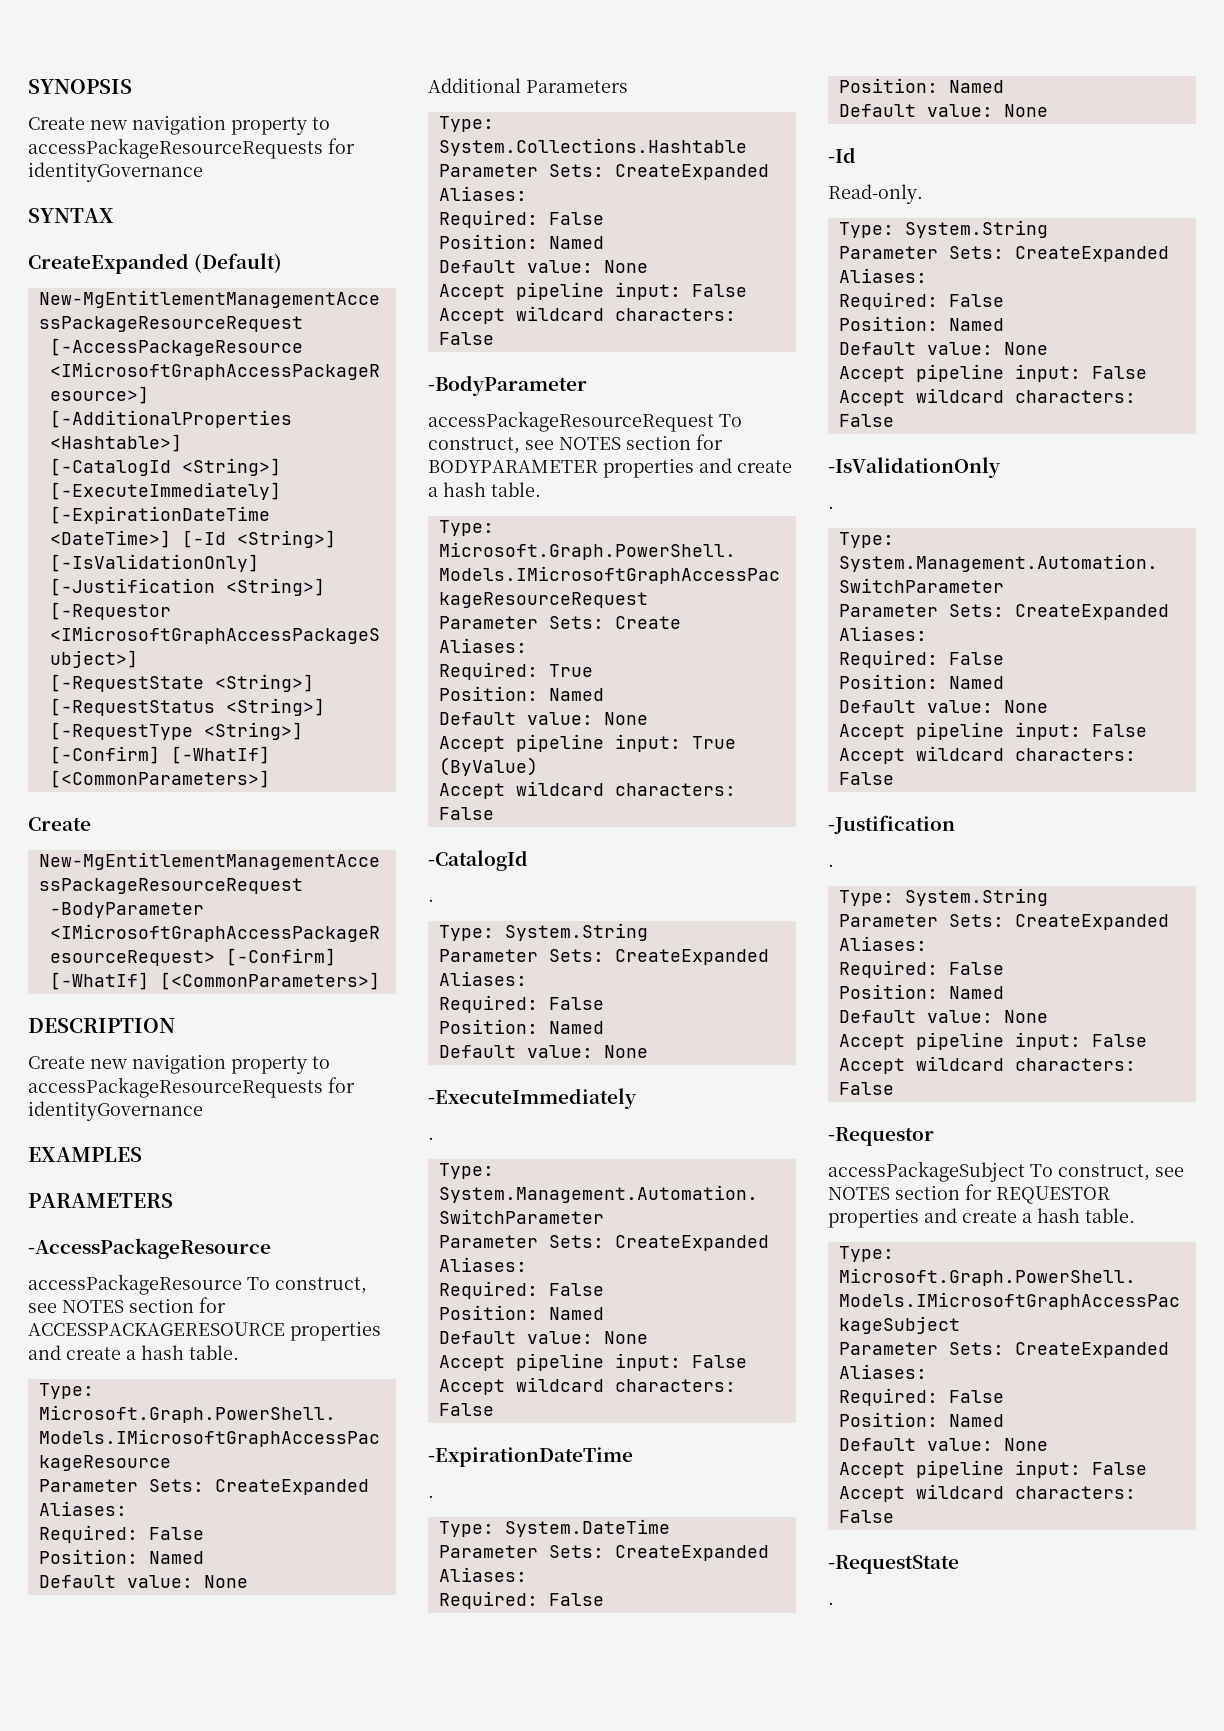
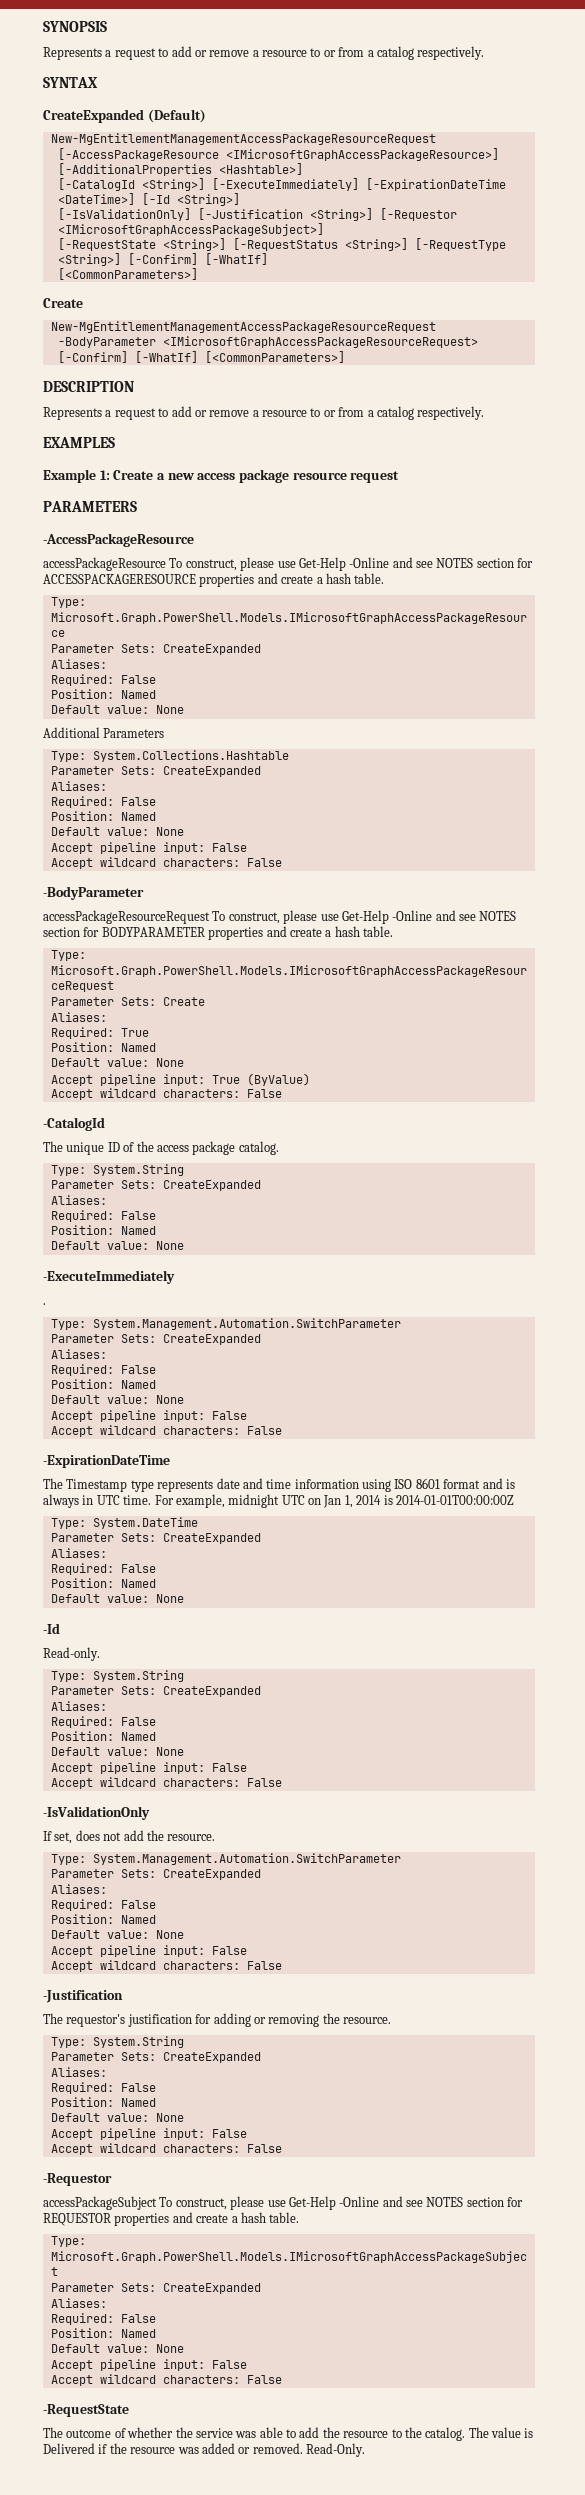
[28,115,330,135] [28,138,355,159] [28,162,203,182] Create new navigation property to accessPackageResourceRequests for identityGovernance -> [43,46,485,60] Represents a request to add or remove a resource to or from a catalog respectively.
[28,1054,330,1074] [28,1077,355,1098] [28,1101,203,1121] [28,1147,142,1162] Create new navigation property to accessPackageResourceRequests for identityGovernance // EXAMPLES -> [43,406,485,420] [43,437,115,448] [43,469,400,483] Represents a request to add or remove a resource to or from a catalog respectively. // EXAMPLES // Example 1: Create a new access package resource request
(367, 1285) none -> [240,557,413,571] please use Get-Help -Online and
(520, 445) none -> [283,910,456,924] please use Get-Help -Online and
[428,899,434,902] . -> [43,1141,279,1155] The unique ID of the access package catalog.
[428,1495,434,1498] . -> [43,1478,515,1492] [43,1494,514,1508] The Timestamp type represents date and time information using ISO 8601 format and is always in UTC time. For example, midnight UTC on Jan 1, 2014 is 2014-01-01T00:00:00Z
[828,506,834,509] . -> [43,1830,216,1844] If set, does not add the resource.
[828,864,834,867] . -> [43,2013,391,2027] The requestor's justification for adding or removing the resource.
(1150, 1172) none -> [230,2196,403,2210] please use Get-Help -Online and
[828,1602,834,1605] . -> [43,2427,534,2441] [43,2443,365,2457] The outcome of whether the service was able to add the resource to the catalog. The value is Delivered if the resource was added or removed. Read-Only.

